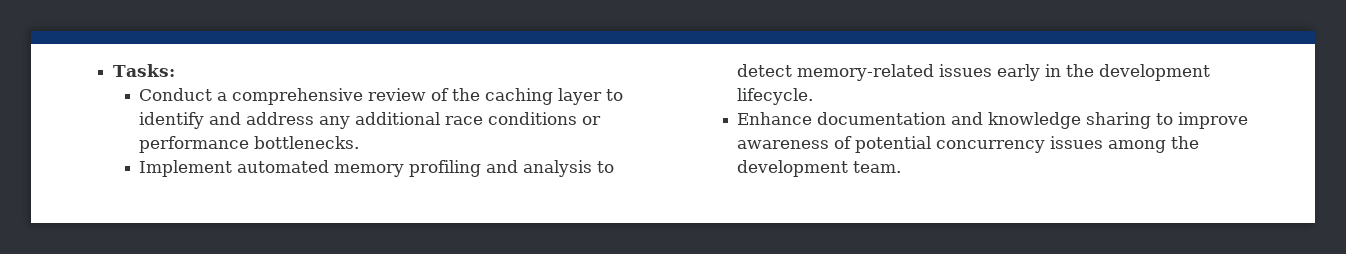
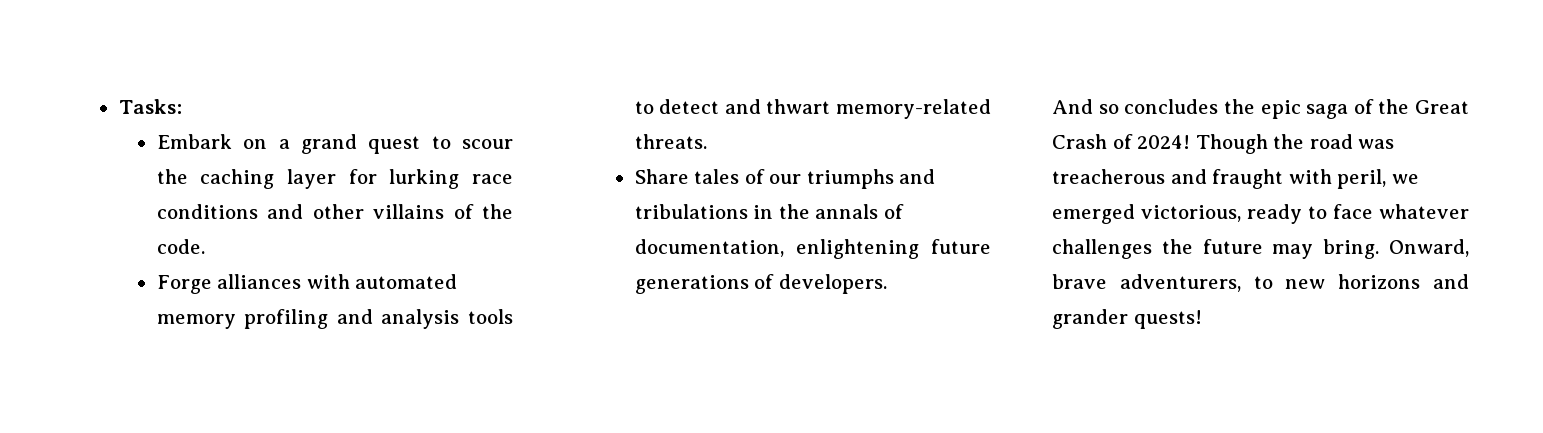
[139,88,624,105] [139,112,602,129] [139,136,360,153] [139,160,233,177] Conduct a comprehensive review of the caching layer to identify and address any additional race conditions or performance bottlenecks. // Implement -> [156,134,513,154] [156,169,514,189] [156,204,513,219] [156,239,205,254] [156,274,350,294] Embark on a grand quest to scour the caching layer for lurking race conditions and other villains of the code. // Forge alliances with
(593, 168) none -> [468,309,513,324] tools
[797,64,1211,81] [737,88,814,105] [737,112,1249,129] [737,136,1200,153] [737,160,902,177] memory-related issues early in the development lifecycle. // Enhance documentation and knowledge sharing to improve awareness of potential concurrency issues among the development team. -> [724,99,991,119] [634,134,707,149] [634,169,936,189] [634,204,904,219] [634,239,991,259] [634,274,887,294] [1052,99,1469,119] [1052,134,1395,154] [1052,169,1419,189] [1052,204,1469,224] [1052,239,1469,259] [1052,274,1469,292] [1052,309,1202,329] and thwart memory-related threats. // Share tales of our triumphs and tribulations in the annals of documentation, enlightening future generations of developers. // And so concludes the epic saga of the Great Crash of 2024! Though the road was treacherous and fraught with peril, we emerged victorious, ready to face whatever challenges the future may bring. Onward, brave adventurers, to new horizons and grander quests!

